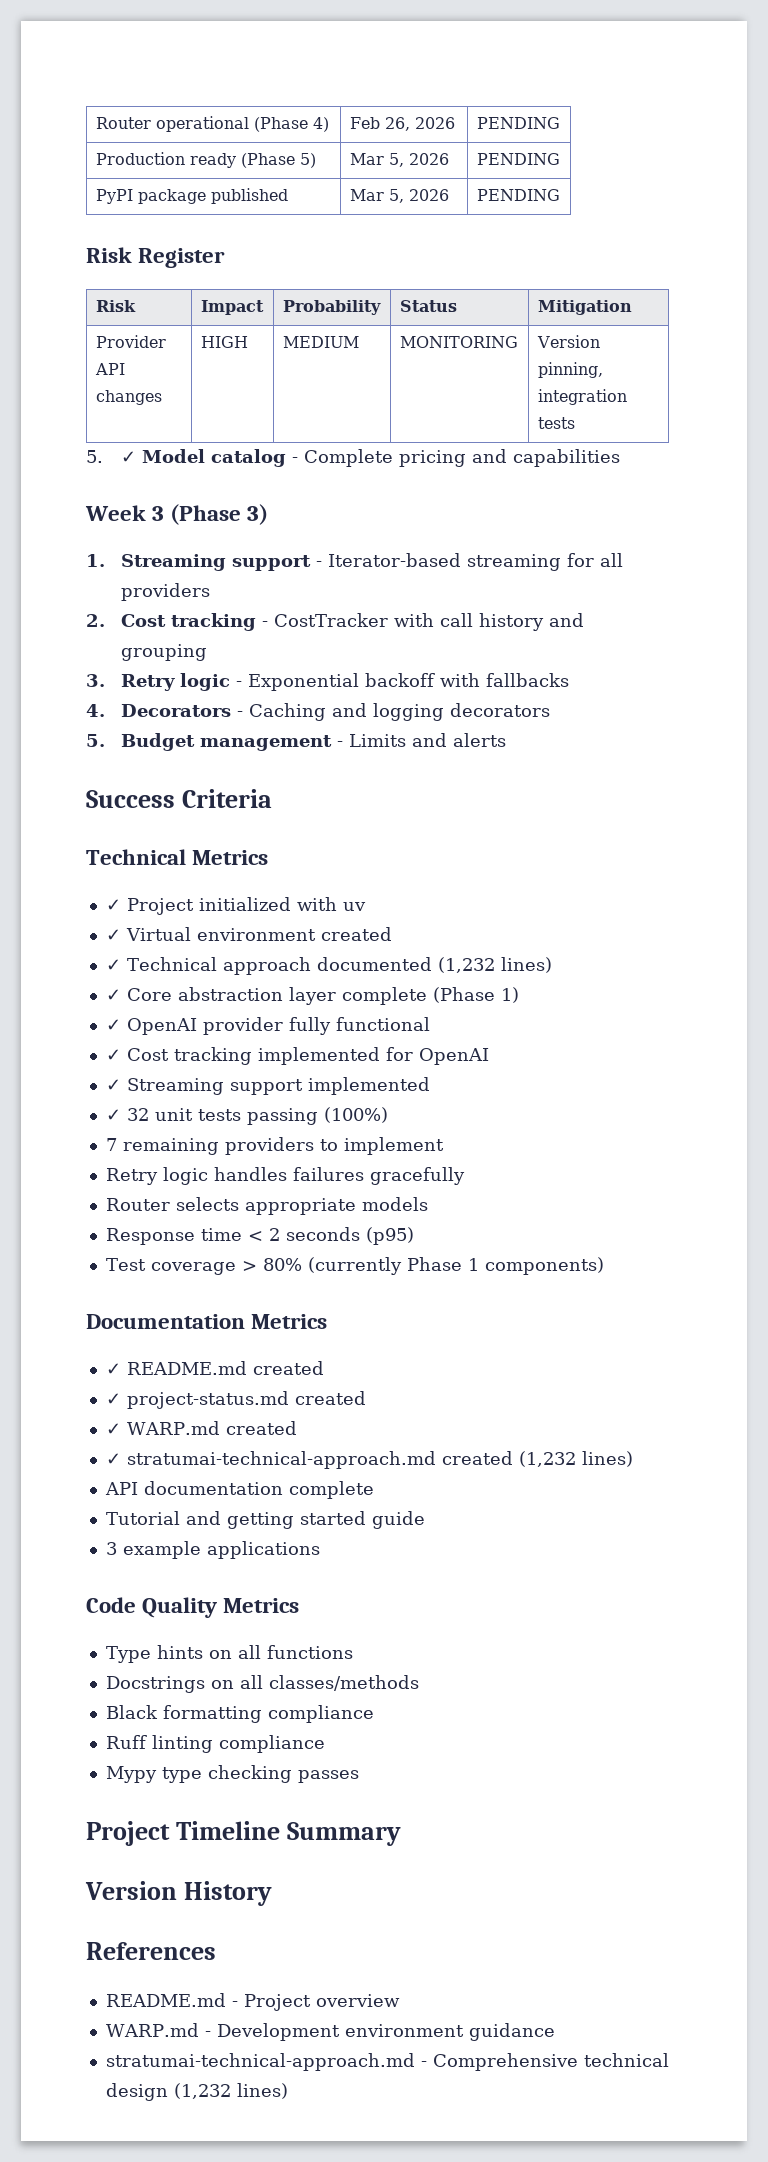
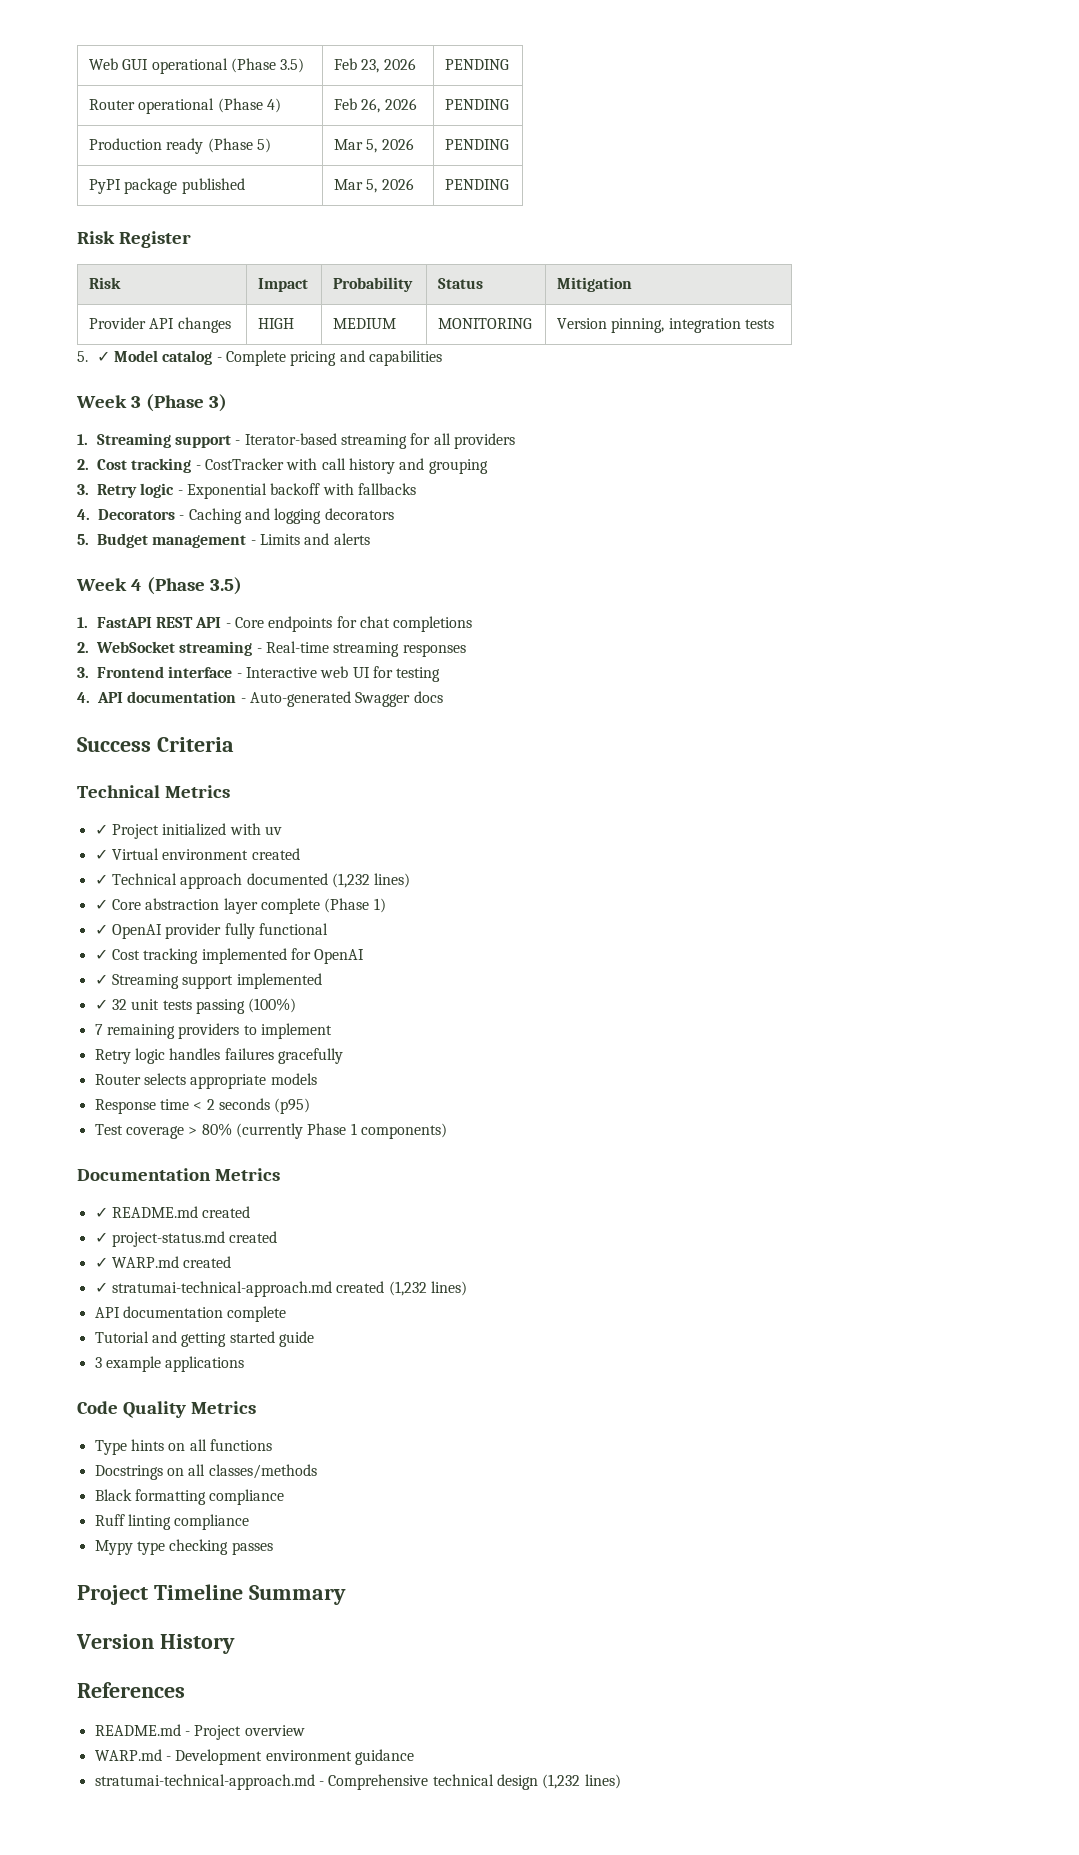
(95, 123) none -> [89,58,305,74] [334,58,416,73] [445,59,510,70] Web GUI operational (Phase 3.5) | Feb 23, 2026 | PENDING //
(506, 740) none -> [76,577,242,595] [77,616,473,632] [77,641,466,657] [77,666,441,682] [77,691,443,707] // Week 4 (Phase 3.5) // 1. FastAPI REST API - Core endpoints for chat completions // 2. WebSocket streaming - Real-time streaming responses // 3. Frontend interface - Interactive web UI for testing // 4. API documentation - Auto-generated Swagger docs

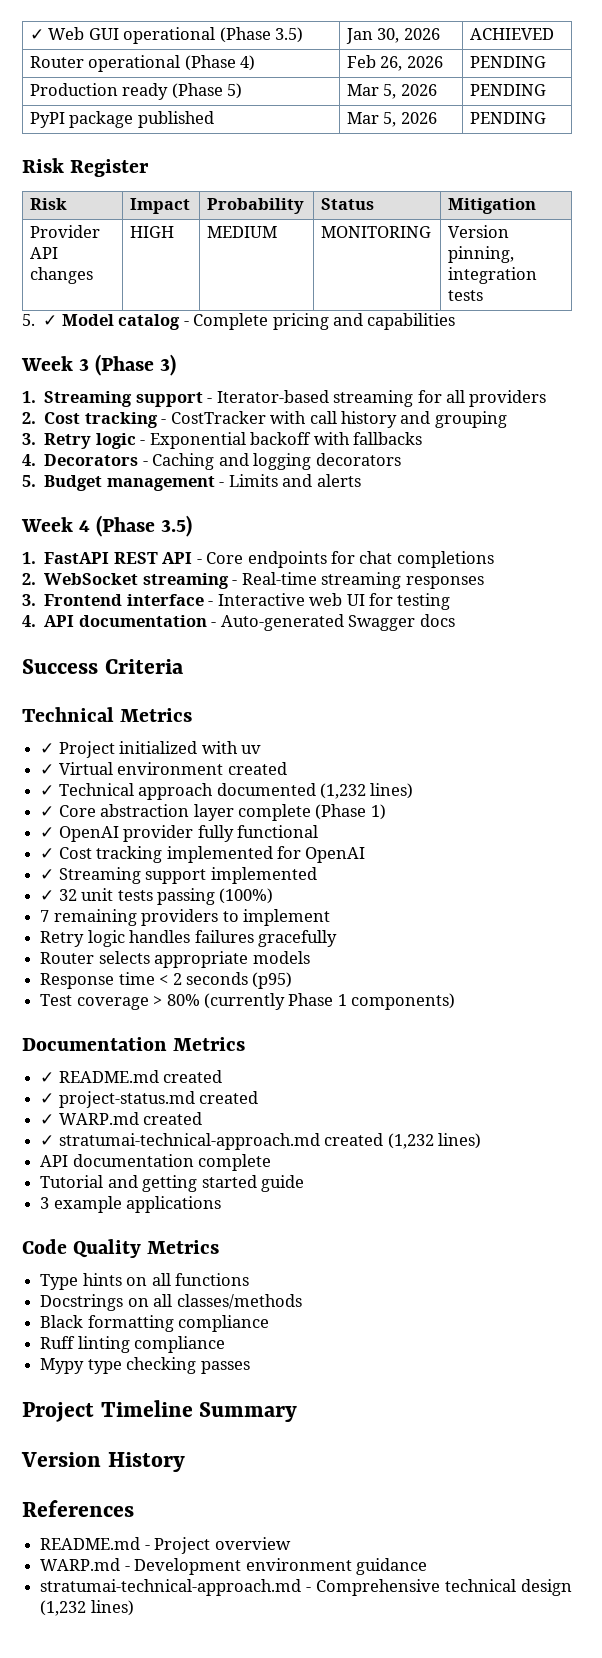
(89, 64) none -> [30,29,45,40] ✓
[334,58,416,73] [445,59,510,70] Feb 23, 2026 | PENDING -> [346,28,440,44] [470,28,555,40] Jan 30, 2026 | ACHIEVED

